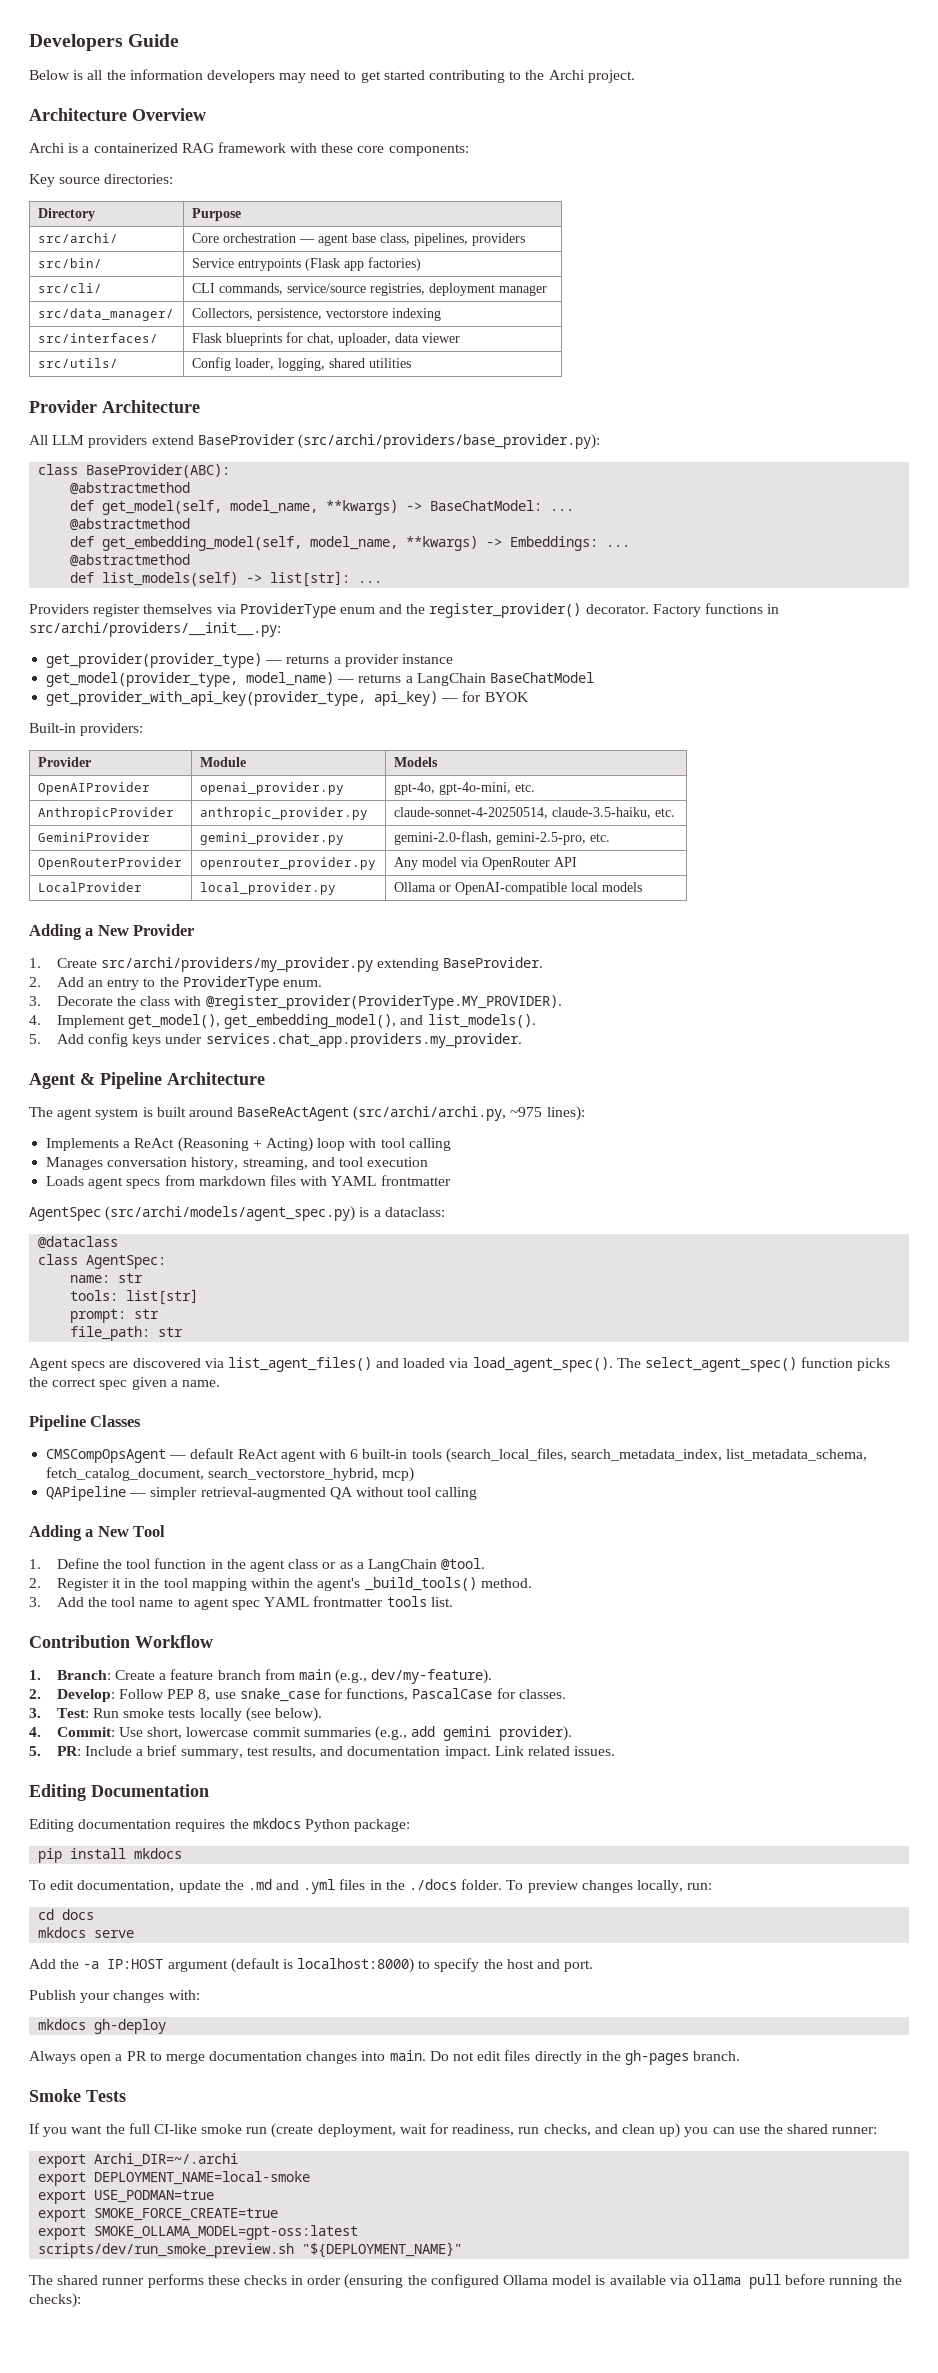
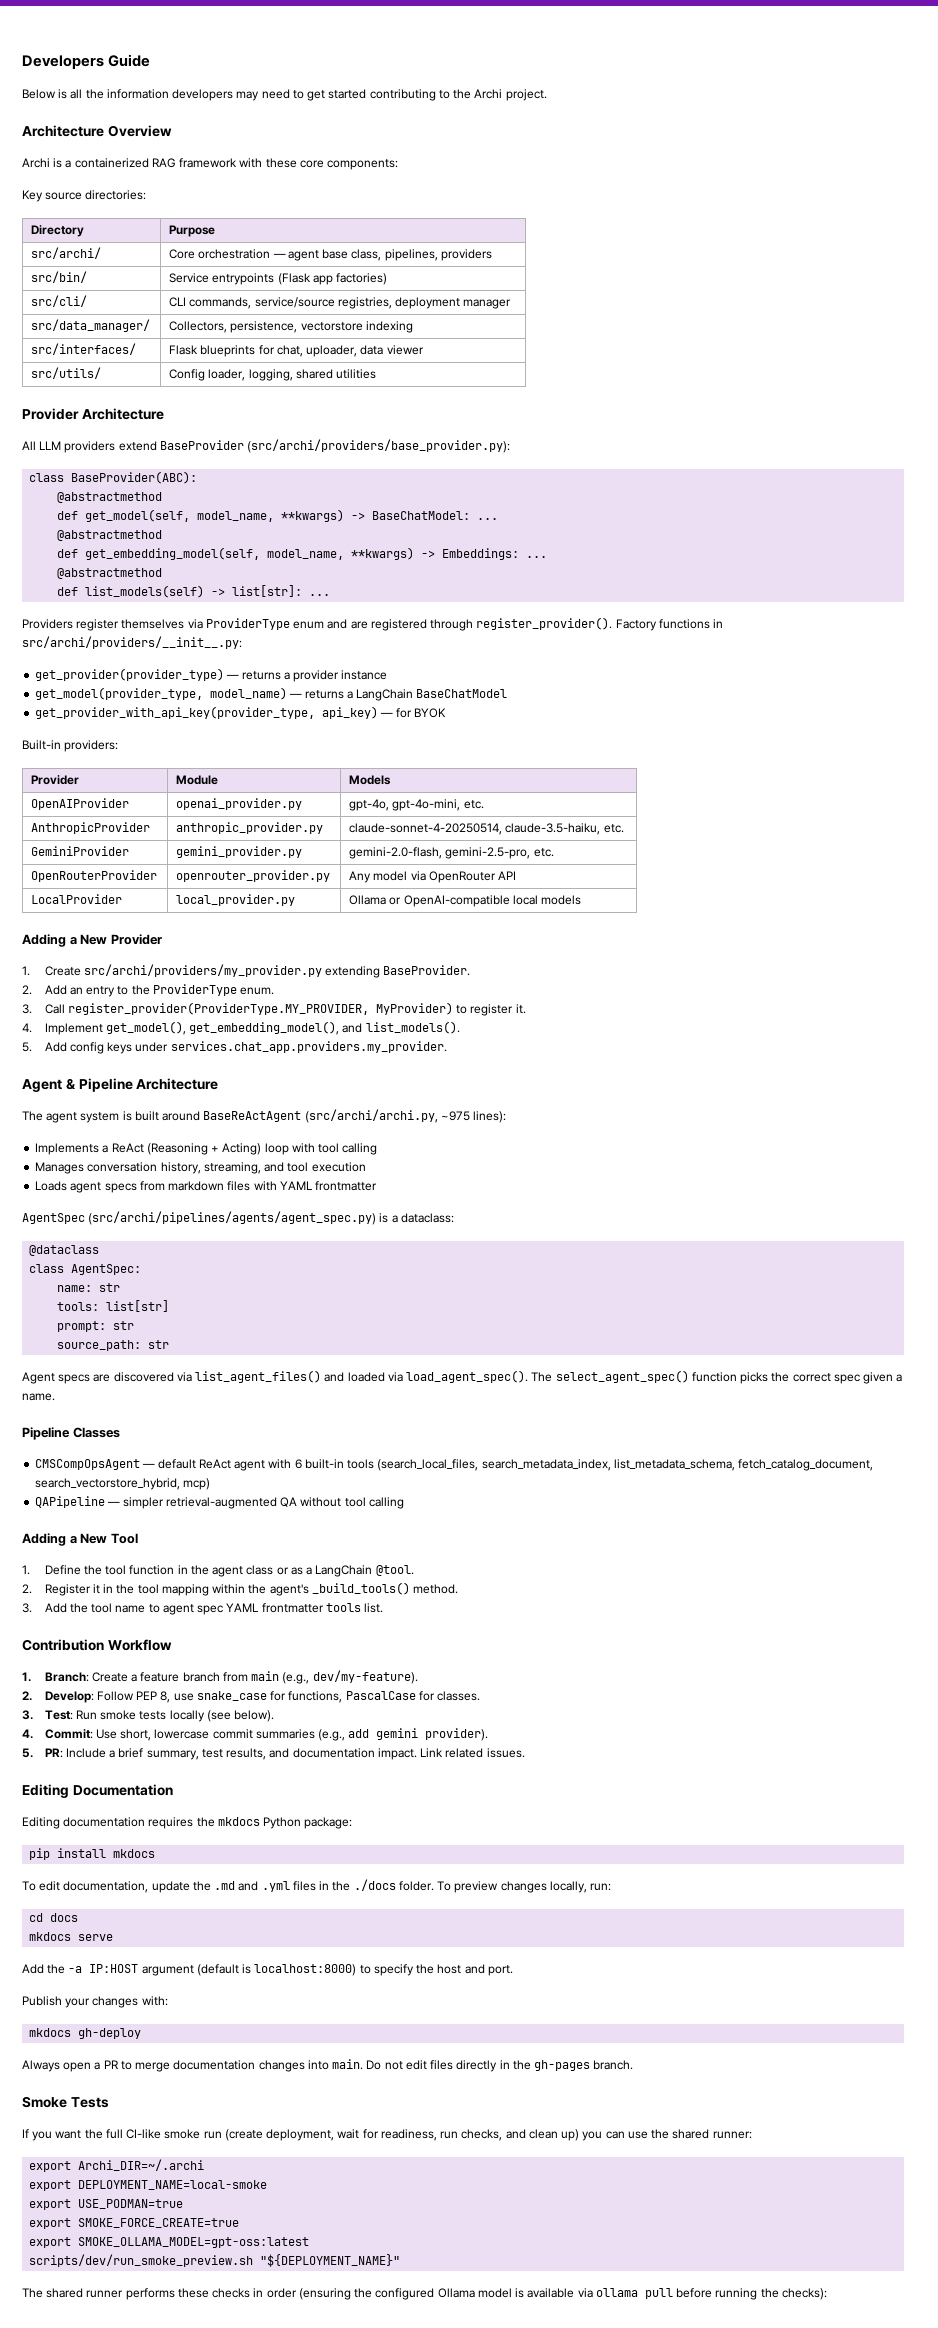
[406,603,649,618] the register_provider() decorator. -> [350,617,613,631] are registered through register_provider().
[56,995,562,1010] Decorate the class with @register_provider(ProviderType.MY_PROVIDER). -> [44,1002,526,1016] Call register_provider(ProviderType.MY_PROVIDER, MyProvider) to register it.
[105,1206,356,1221] (src/archi/models/agent_spec.py) -> [88,1211,377,1225] (src/archi/pipelines/agents/agent_spec.py)
[70,1326,151,1341] file_path: -> [57,1340,142,1351] source_path:

